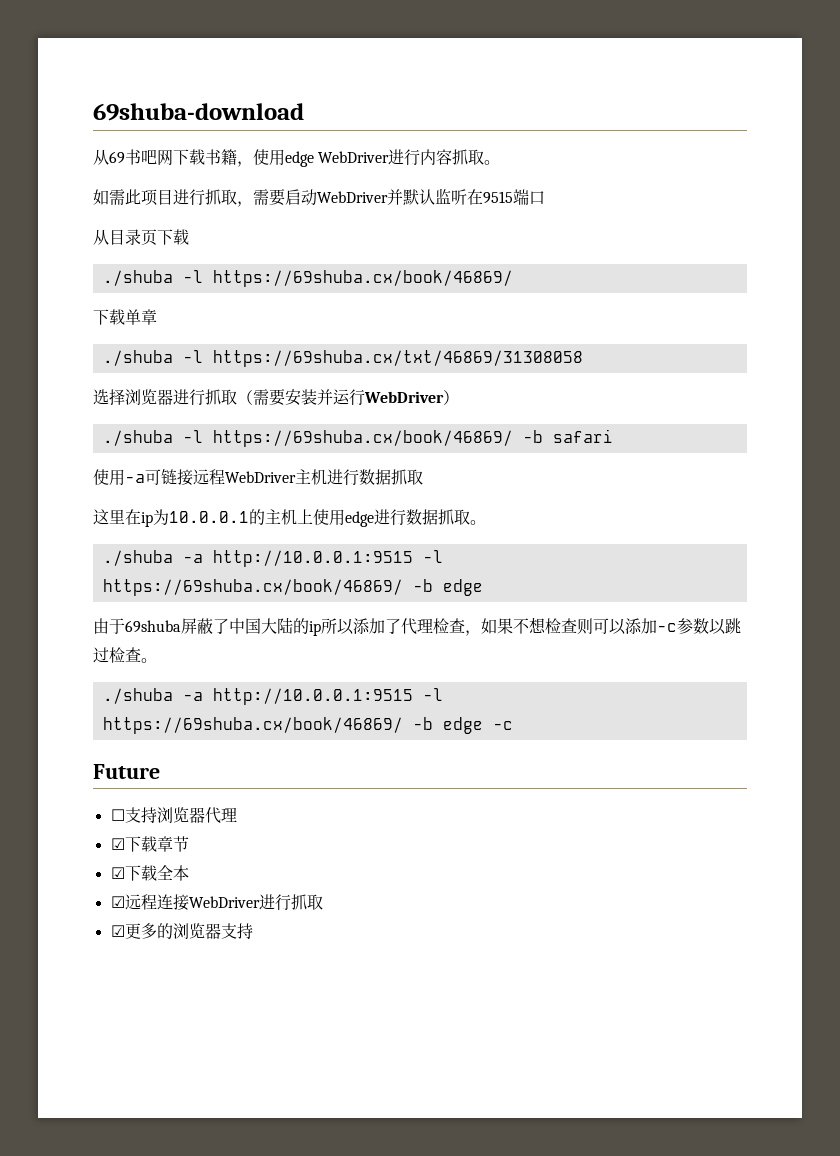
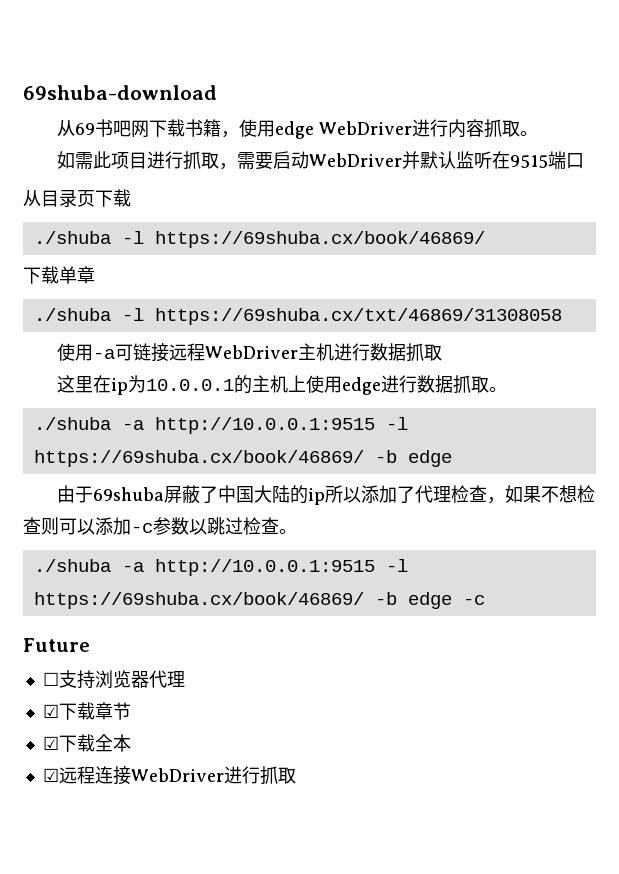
[93,389,459,406] [102,429,613,447] // 选择浏览器进行抓取（需要安装并运行WebDriver） // ./shuba -l https://69shuba.cx/book/46869/ -b safari -> (562, 316) none
[110,923,253,939] // ☑更多的浏览器支持 -> (296, 775) none

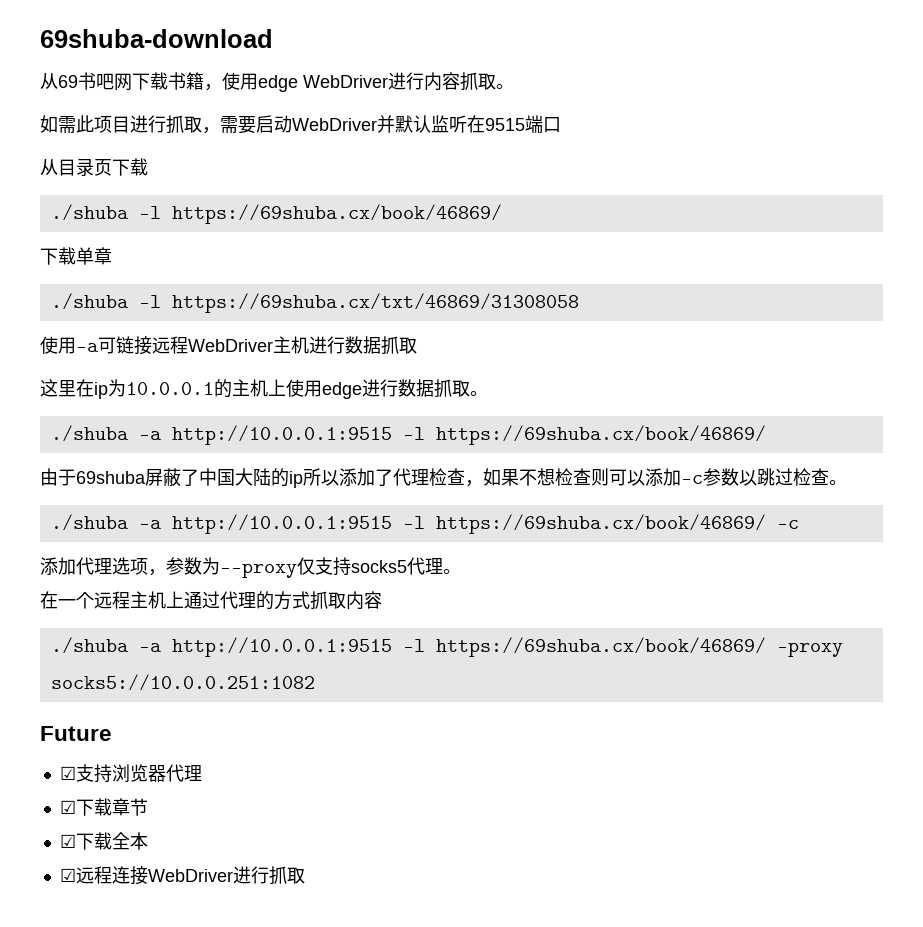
[374,450,452,467] -b edge -> (766, 435) none
[374,592,485,609] -b edge -c -> [776,520,799,529] [40,557,461,578] [40,591,382,610] [50,637,843,657] [50,674,315,691] -c // 添加代理选项，参数为--proxy仅支持socks5代理。 // 在一个远程主机上通过代理的方式抓取内容 // ./shuba -a http://10.0.0.1:9515 -l https://69shuba.cx/book/46869/ -proxy socks5://10.0.0.251:1082
[42,672,59,686] ☐ -> [59,766,76,780] ☑

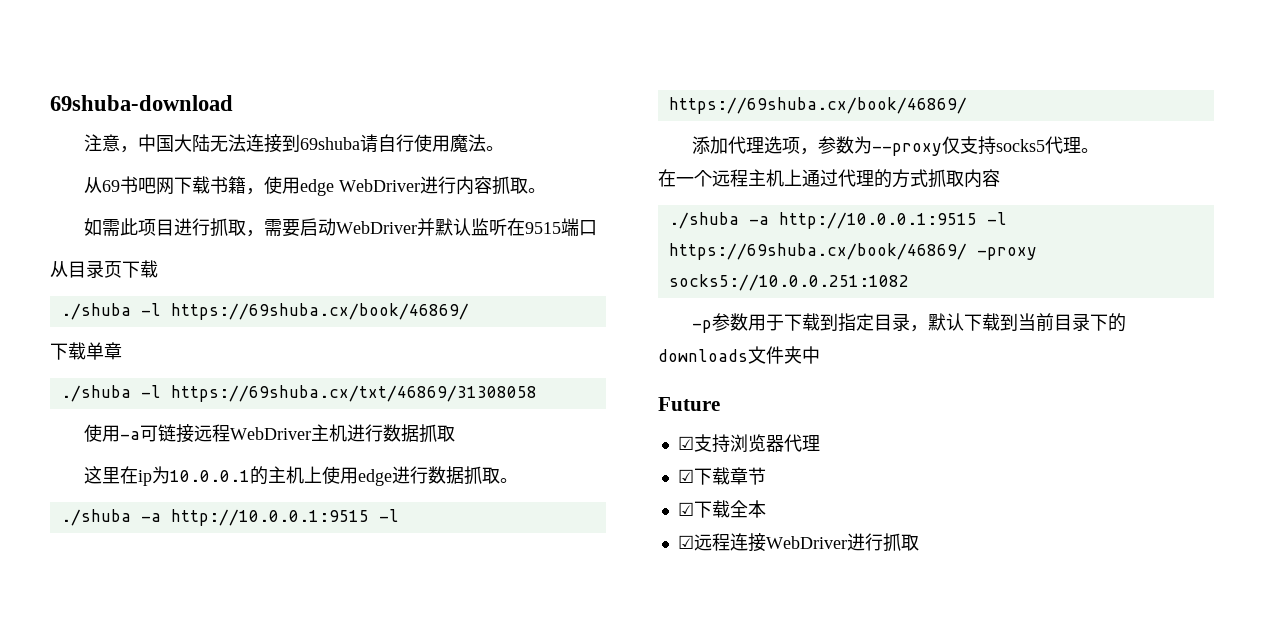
(273, 38) none -> [84,134,505,153] // 注意，中国大陆无法连接到69shuba请自行使用魔法。
[40,468,847,488] [50,514,799,534] // 由于69shuba屏蔽了中国大陆的ip所以添加了代理检查，如果不想检查则可以添加-c参数以跳过检查。 // ./shuba -a http://10.0.0.1:9515 -l https://69shuba.cx/book/46869/ -c -> (967, 105) none
(315, 682) none -> [692,313,1127,333] [658,346,820,364] // -p参数用于下载到指定目录，默认下载到当前目录下的downloads文件夹中

